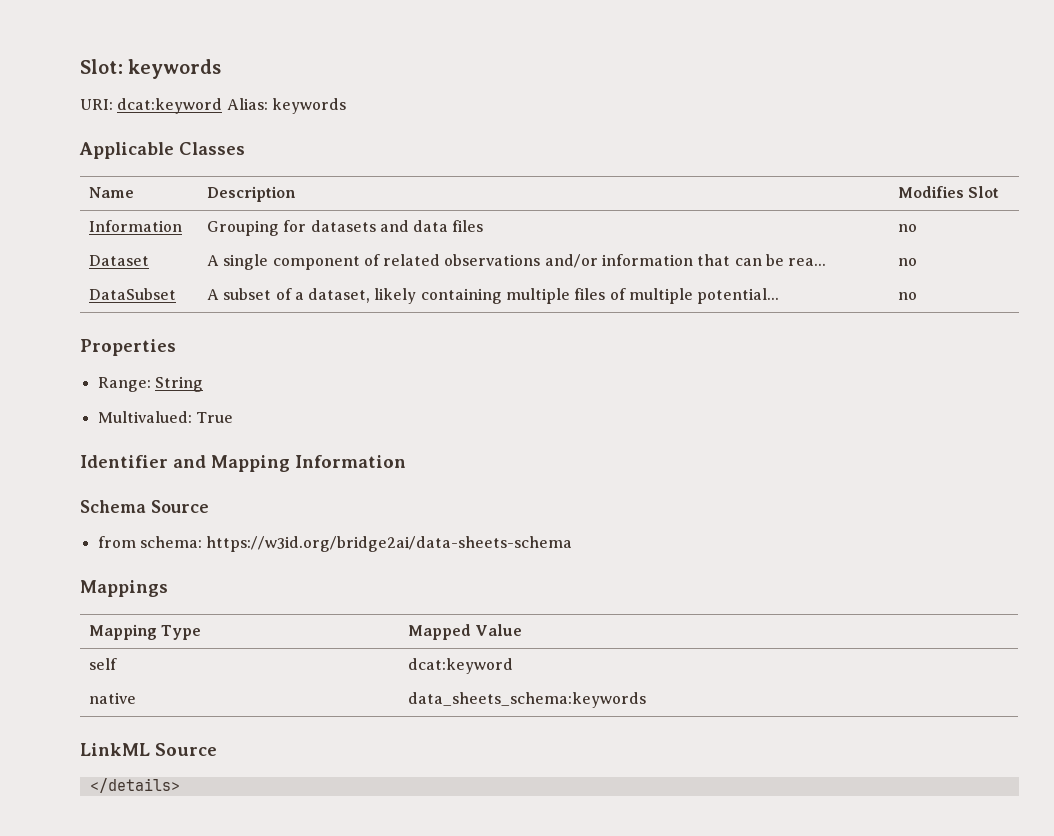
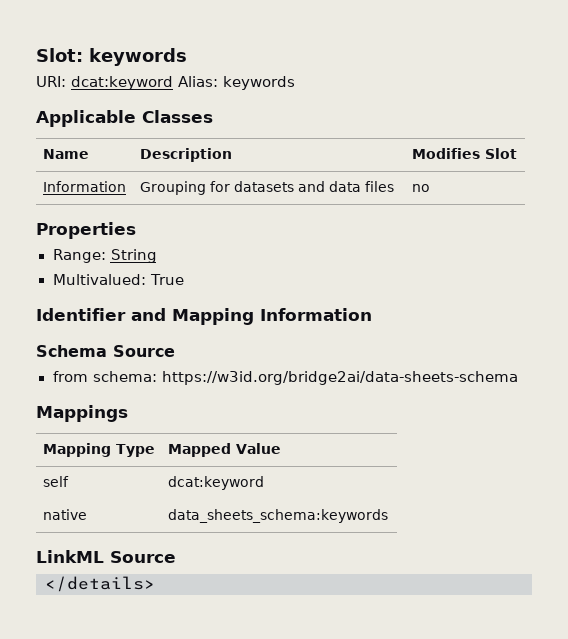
[88,255,149,266] [206,254,827,270] [897,258,917,266] [88,288,176,300] [206,288,780,304] [897,292,917,300] // Dataset | A single component of related observations and/or information that can be rea... | no // DataSubset | A subset of a dataset, likely containing multiple files of multiple potential... | no -> (430, 188) none

